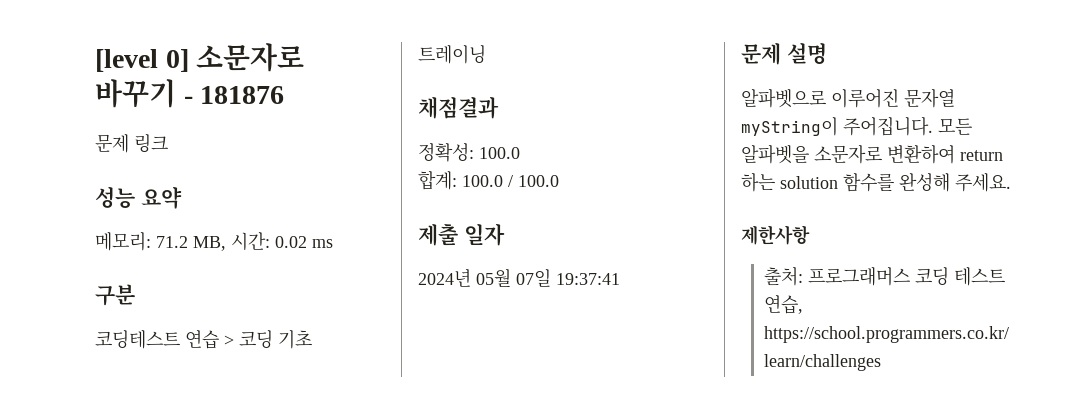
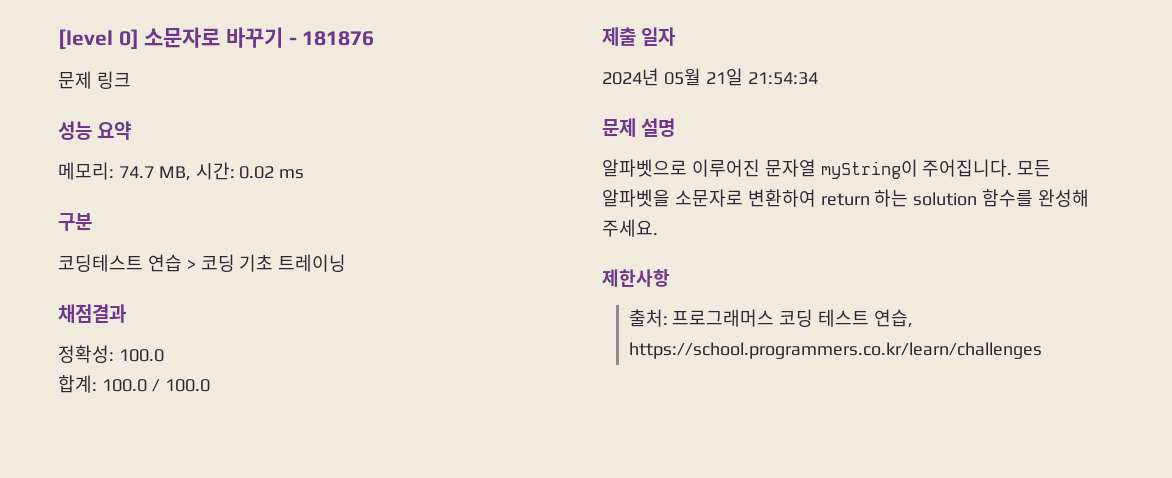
[156,236,188,248] 71.2 -> [118,166,154,178] 74.7
[516,269,620,287] 07일 19:37:41 -> [705,68,818,86] 21일 21:54:34

